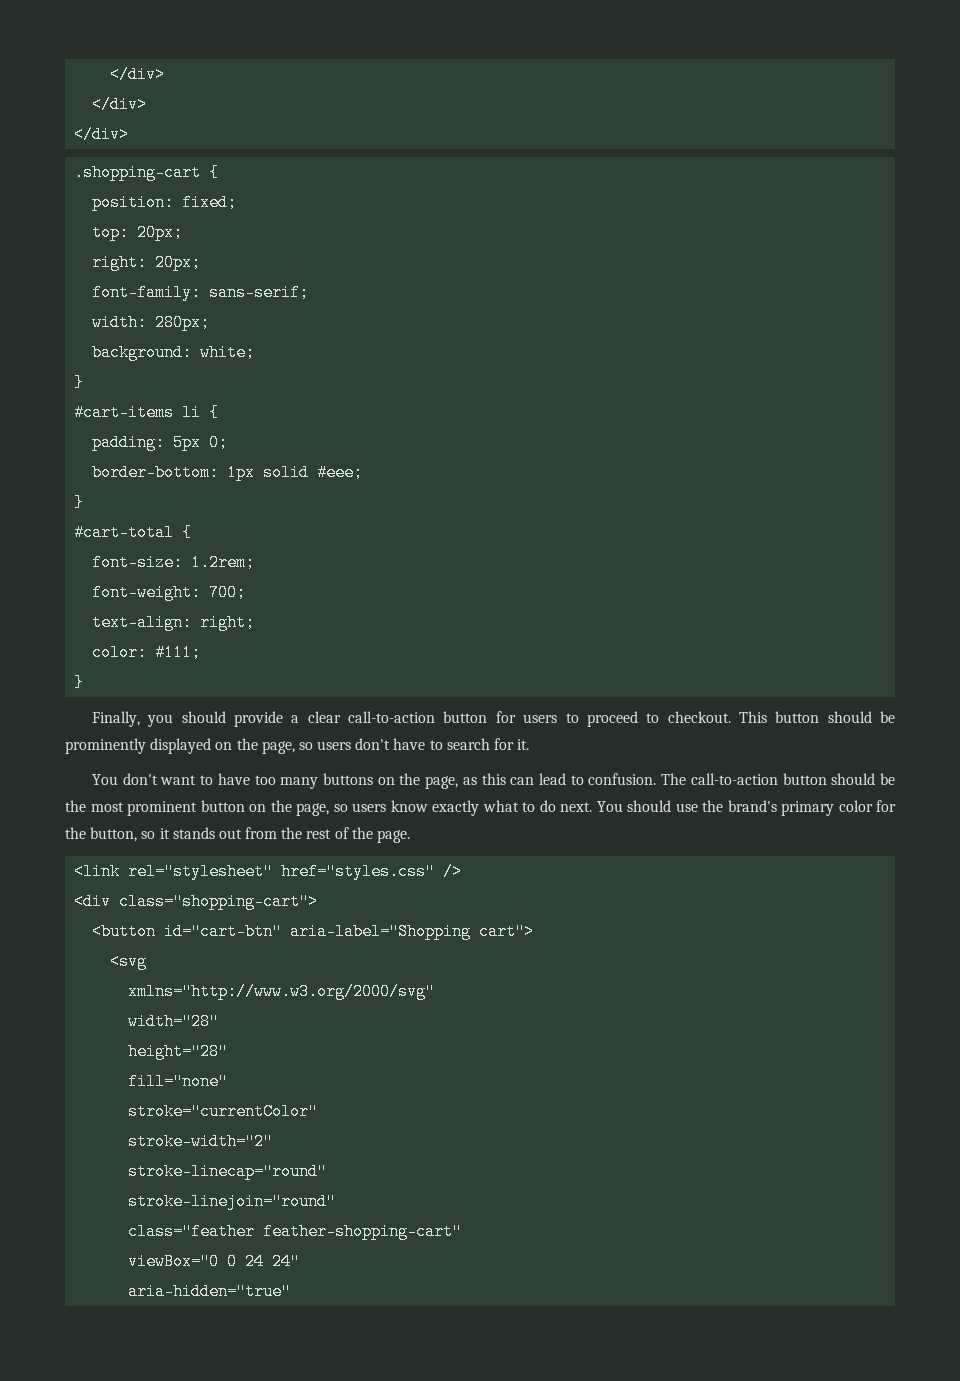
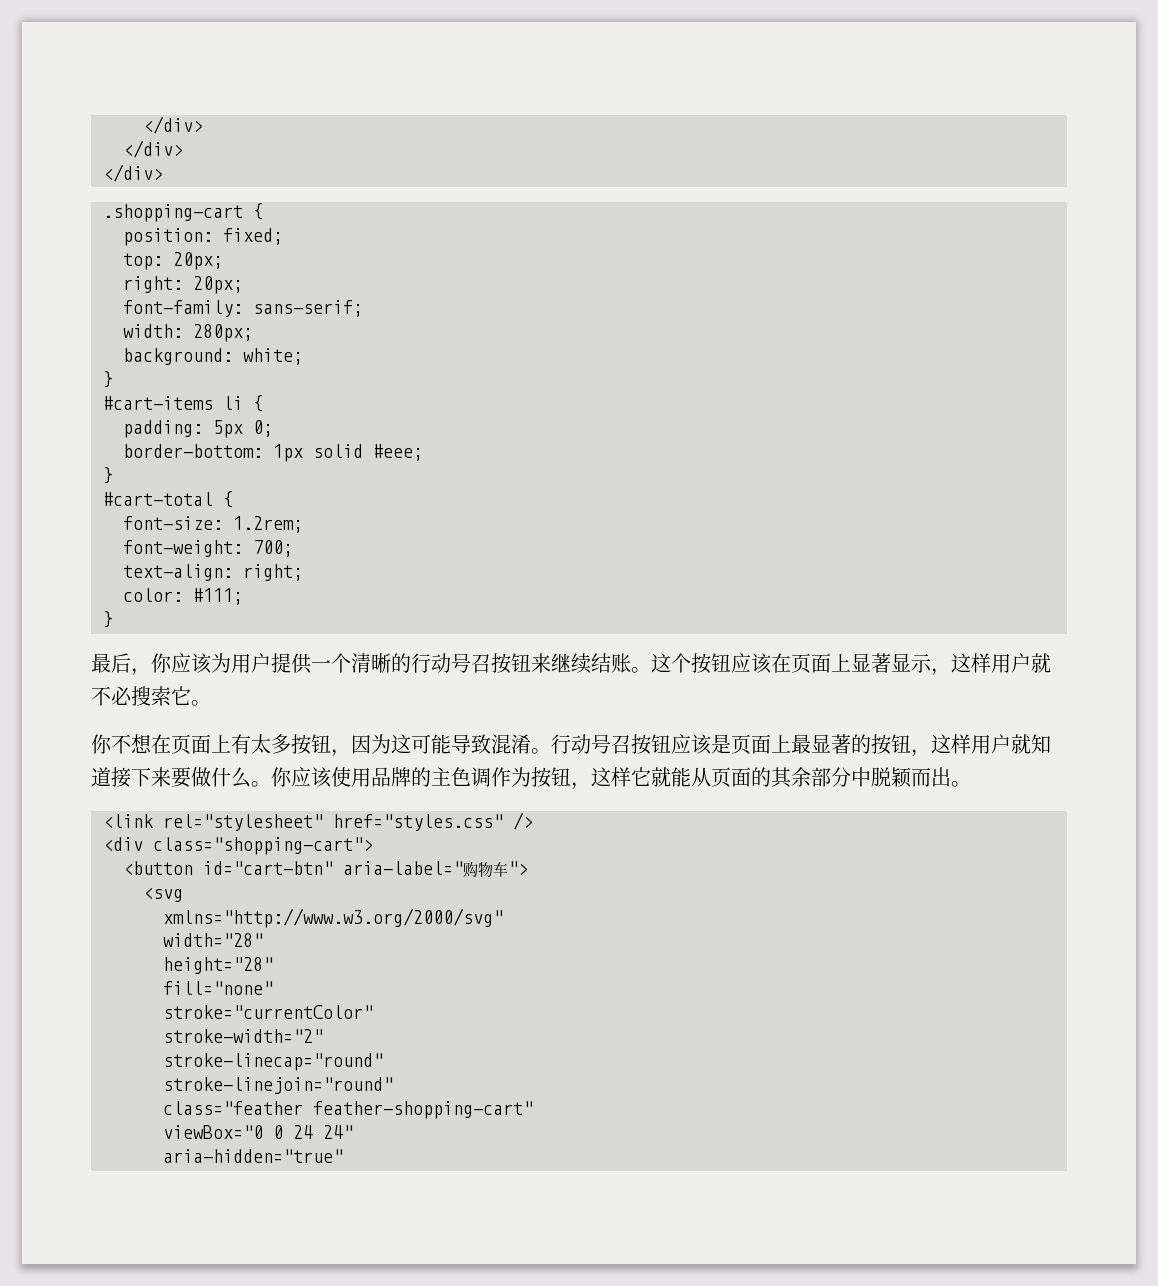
[91,711,895,727] [65,738,530,754] [91,773,896,789] [65,800,896,816] [65,827,411,843] Finally, you should provide a clear call-to-action button for users to proceed to checkout. This button should be prominently displayed on the page, so users don't have to search for it. // You don't want to have too many buttons on the page, as this can lead to confusion. The call-to-action button should be the most prominent button on the page, so users know exactly what to do next. You should use the brand's primary color for the button, so it stands out from the rest of the page. -> [91,653,1051,676] [91,686,211,706] [91,734,1051,757] [91,767,971,790] 最后，你应该为用户提供一个清晰的行动号召按钮来继续结账。这个按钮应该在页面上显著显示，这样用户就不必搜索它。 // 你不想在页面上有太多按钮，因为这可能导致混淆。行动号召按钮应该是页面上最显著的按钮，这样用户就知道接下来要做什么。你应该使用品牌的主色调作为按钮，这样它就能从页面的其余部分中脱颖而出。
[290,923,535,940] aria-label="Shopping cart"> -> [343,861,528,878] aria-label="购物车">

